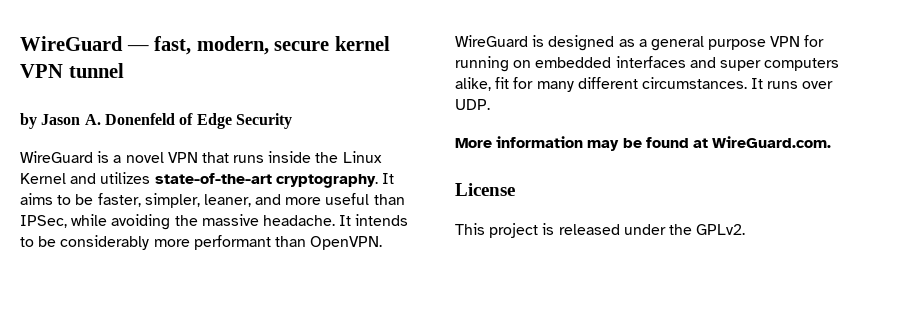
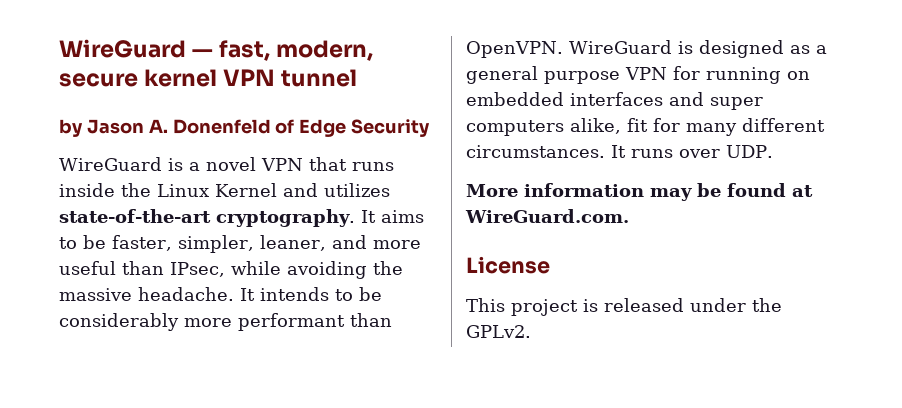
[20,215,67,228] IPSec, -> [170,262,225,277] IPsec,

